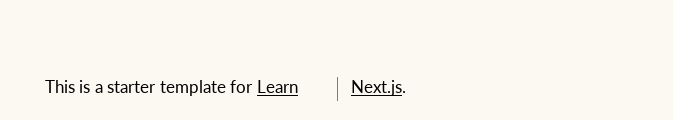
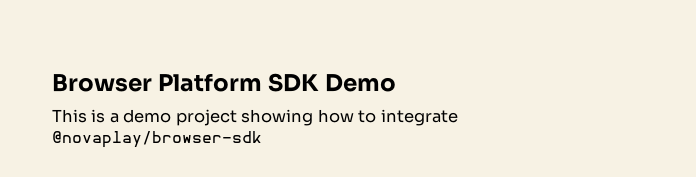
[45,80,406,96] This is a starter template for Learn Next.js. -> [52,73,396,92] [52,109,458,126] [52,131,262,148] Browser Platform SDK Demo // This is a demo project showing how to integrate @novaplay/browser-sdk

